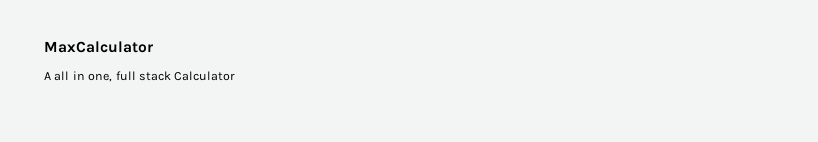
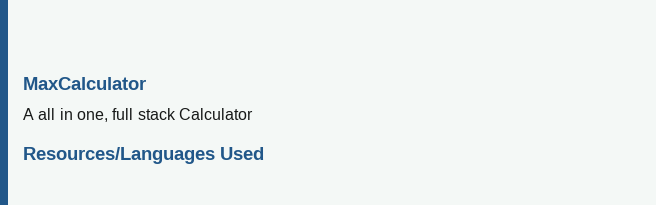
(236, 76) none -> [23,147,264,164] // Resources/Languages Used

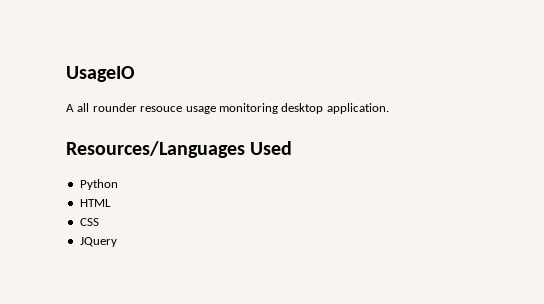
[23,77,146,90] MaxCalculator -> [66,66,135,82] UsageIO
[59,108,253,122] [23,147,264,164] in one, full stack Calculator // Resources/Languages Used -> [92,103,389,114] [66,141,293,158] [79,179,118,190] [79,199,111,207] [79,218,99,226] [79,237,117,247] rounder resouce usage monitoring desktop application. // Resources/Languages Used // Python // HTML // CSS // JQuery

